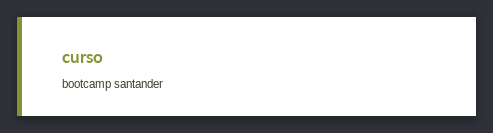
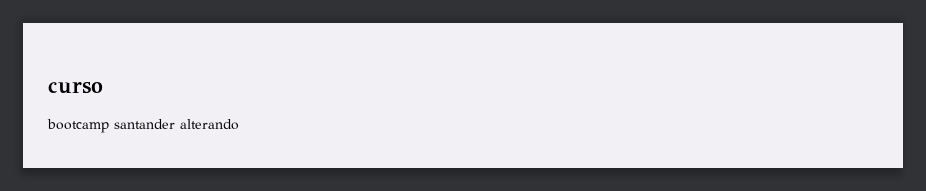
(164, 83) none -> [180,119,239,130] alterando

